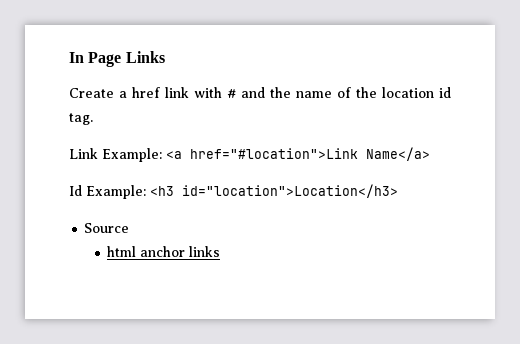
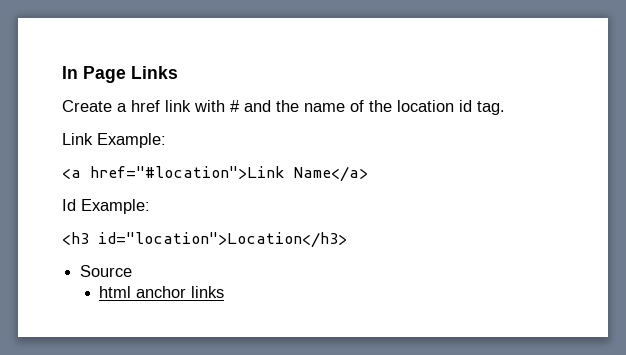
(162, 155) none -> (166, 140) //
(146, 192) none -> (150, 206) //

